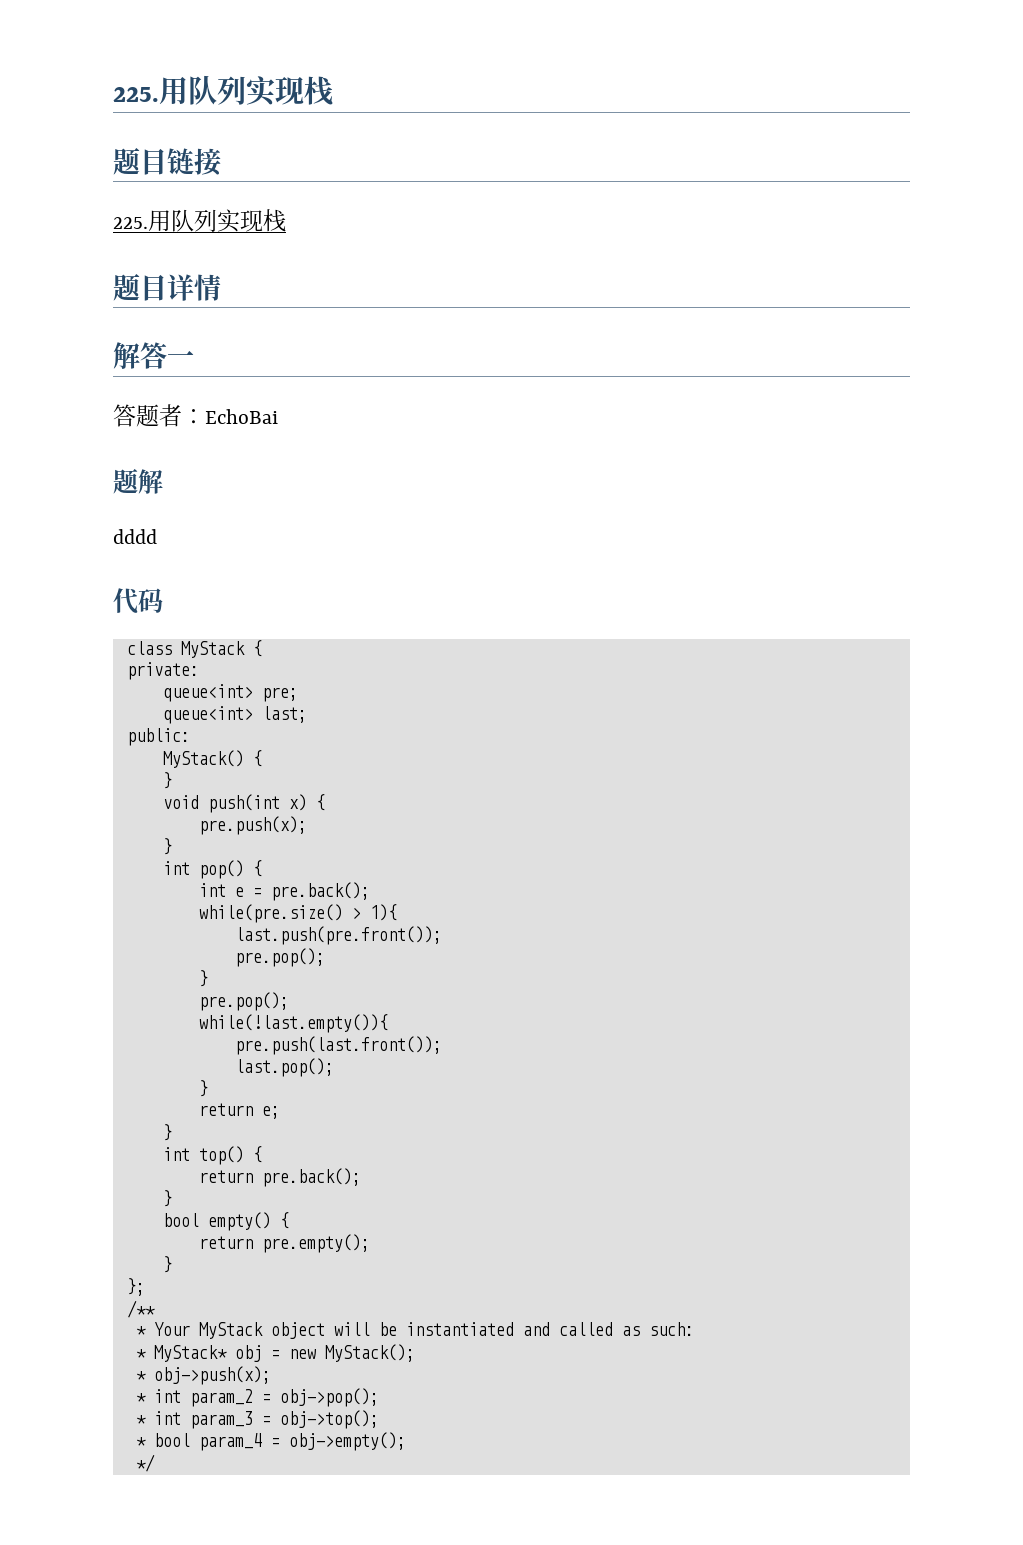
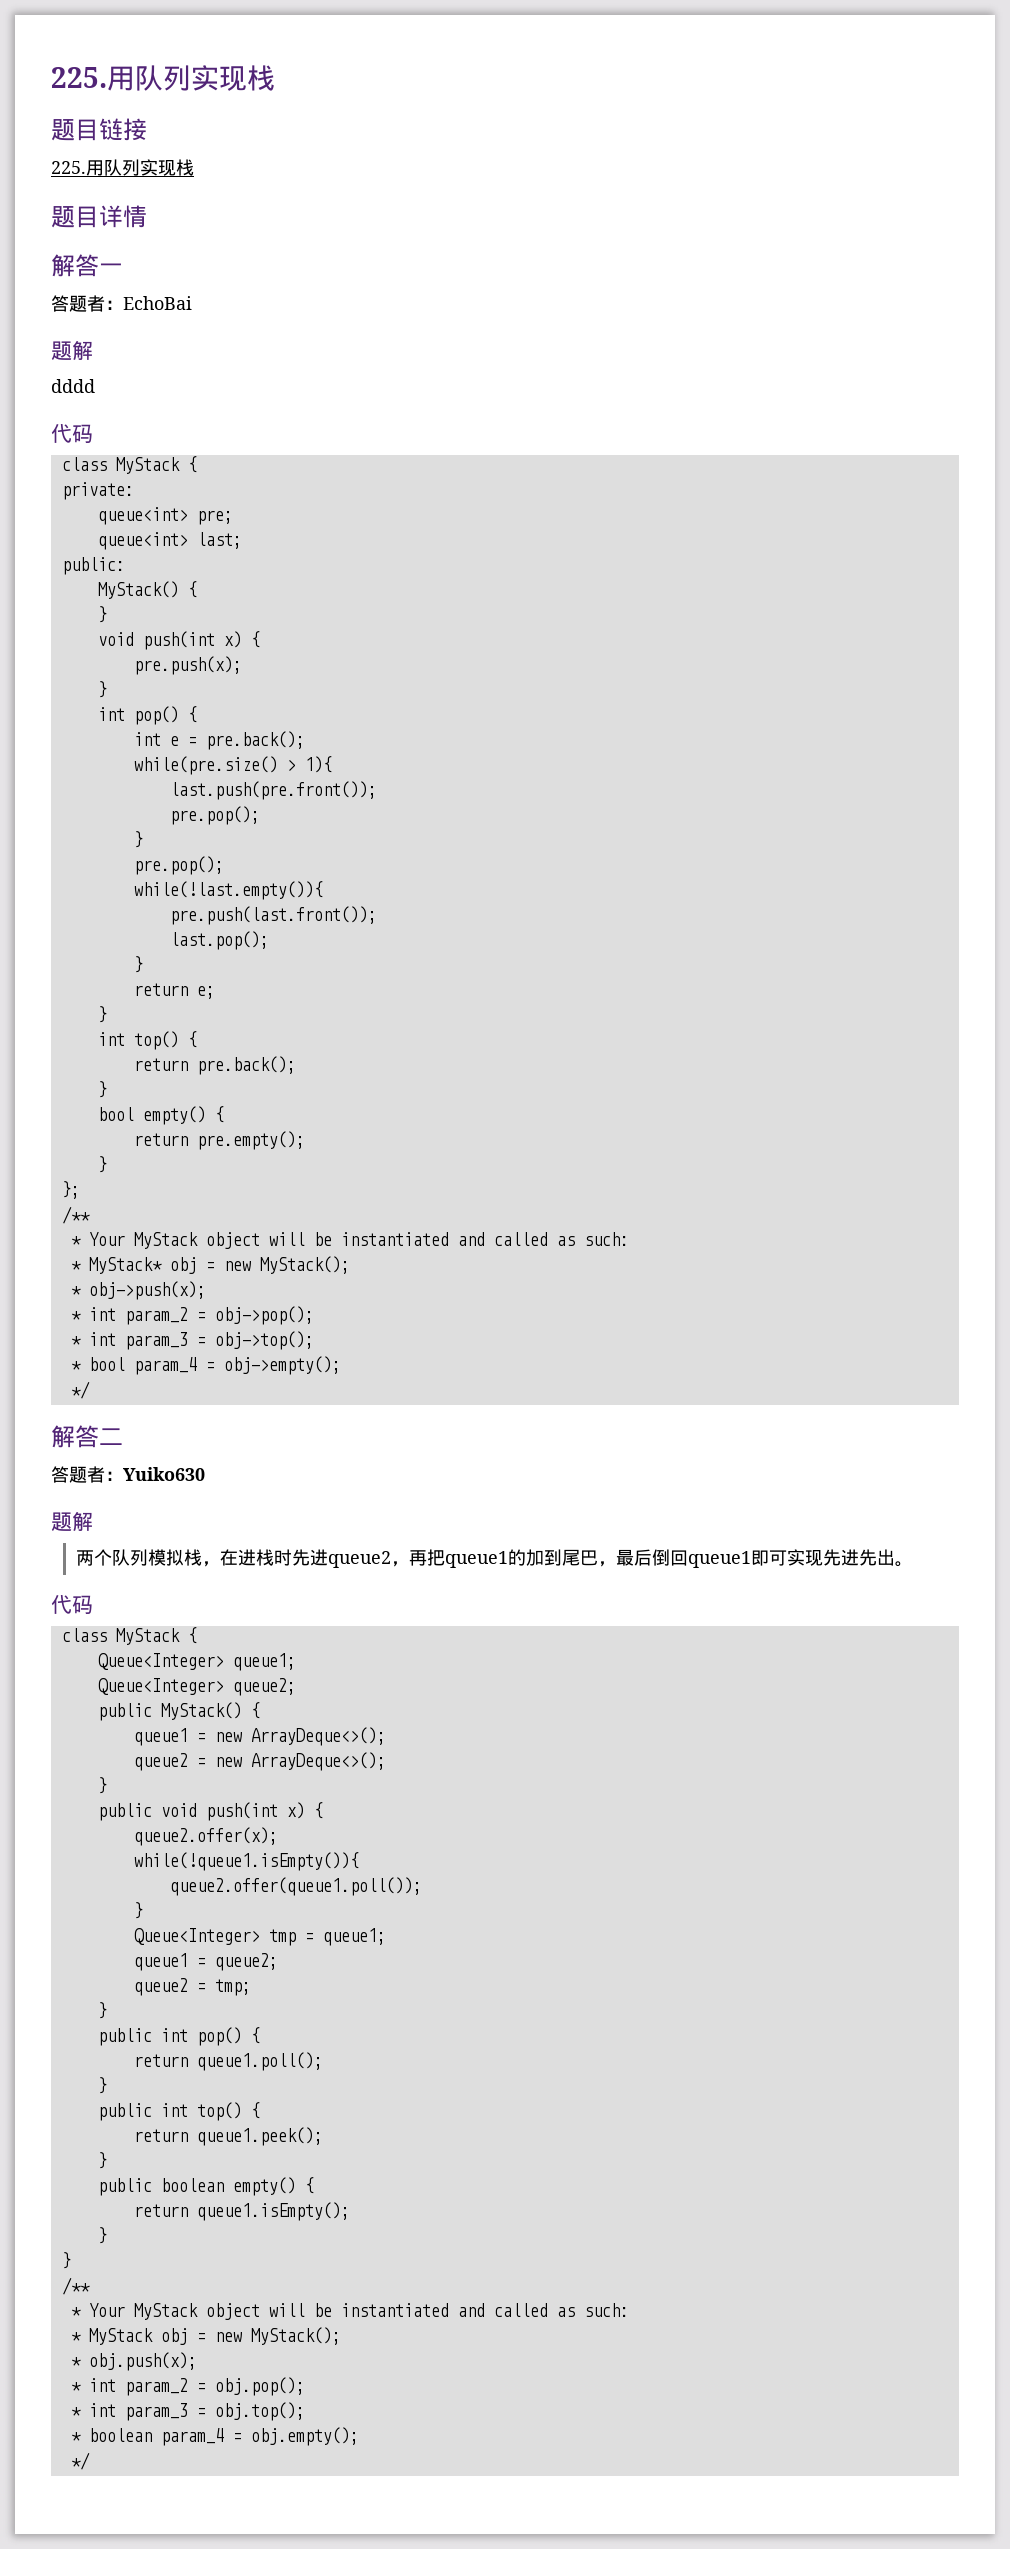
(155, 1463) none -> [51,1425,123,1448] [51,1466,205,1483] [51,1511,93,1532] [76,1549,914,1568] [51,1595,93,1614] [61,1627,197,1645] [97,1653,296,1671] [97,1678,296,1696] [97,1702,260,1721] [133,1727,386,1746] [133,1752,386,1771] [97,1777,107,1794] [97,1802,323,1821] [133,1827,278,1846] [133,1852,359,1871] [169,1877,422,1896] [133,1902,143,1919] [133,1928,386,1946] [133,1953,278,1971] [133,1978,251,1996] [97,2002,107,2019] [97,2027,260,2046] [133,2052,323,2071] [97,2077,107,2094] [97,2102,260,2121] [133,2127,323,2146] [97,2152,107,2169] [97,2177,314,2196] [133,2202,350,2221] [97,2227,107,2244] [61,2252,71,2269] [61,2277,90,2295] [70,2303,629,2320] [70,2327,341,2345] [70,2352,197,2371] [70,2377,305,2396] [70,2402,305,2421] [70,2427,359,2446] [70,2452,90,2470] // 解答二 // 答题者：Yuiko630 // 题解 // 两个队列模拟栈，在进栈时先进queue2，再把queue1的加到尾巴，最后倒回queue1即可实现先进先出。 // 代码 // class MyStack { // Queue<Integer> queue1; // Queue<Integer> queue2; // public MyStack() { // queue1 = new ArrayDeque<>(); // queue2 = new ArrayDeque<>(); // } // public void push(int x) { // queue2.offer(x); // while(!queue1.isEmpty()){ // queue2.offer(queue1.poll()); // } // Queue<Integer> tmp = queue1; // queue1 = queue2; // queue2 = tmp; // } // public int pop() { // return queue1.poll(); // } // public int top() { // return queue1.peek(); // } // public boolean empty() { // return queue1.isEmpty(); // } // } // /** // * Your MyStack object will be instantiated and called as such: // * MyStack obj = new MyStack(); // * obj.push(x); // * int param_2 = obj.pop(); // * int param_3 = obj.top(); // * boolean param_4 = obj.empty(); // */

